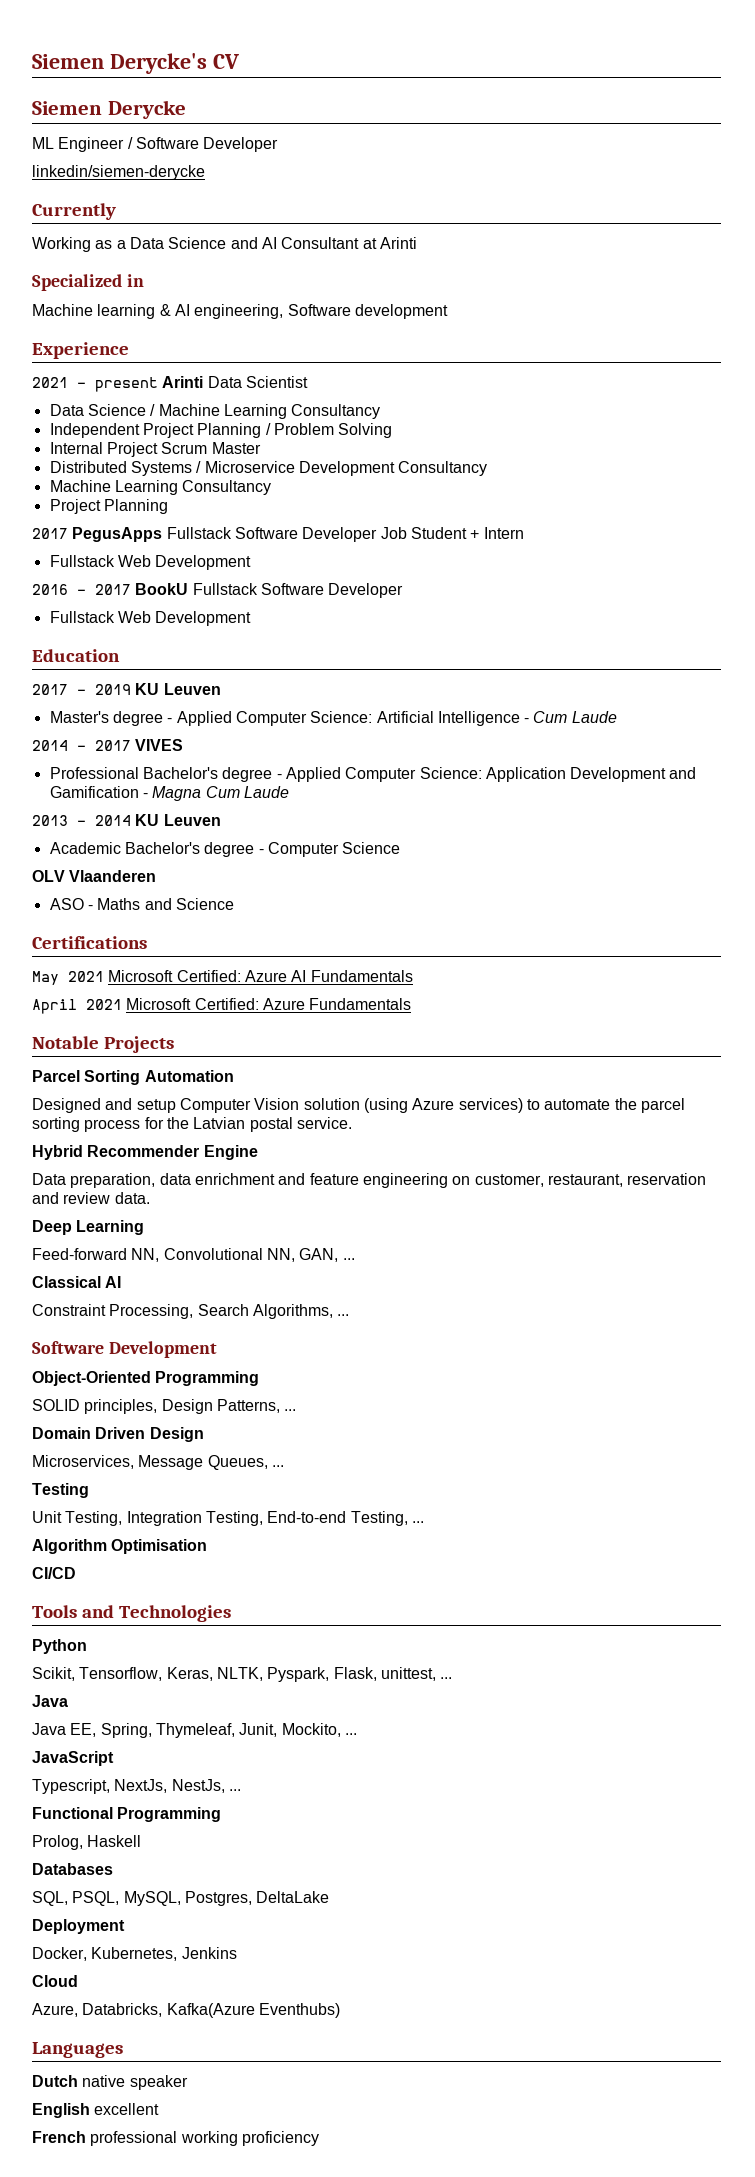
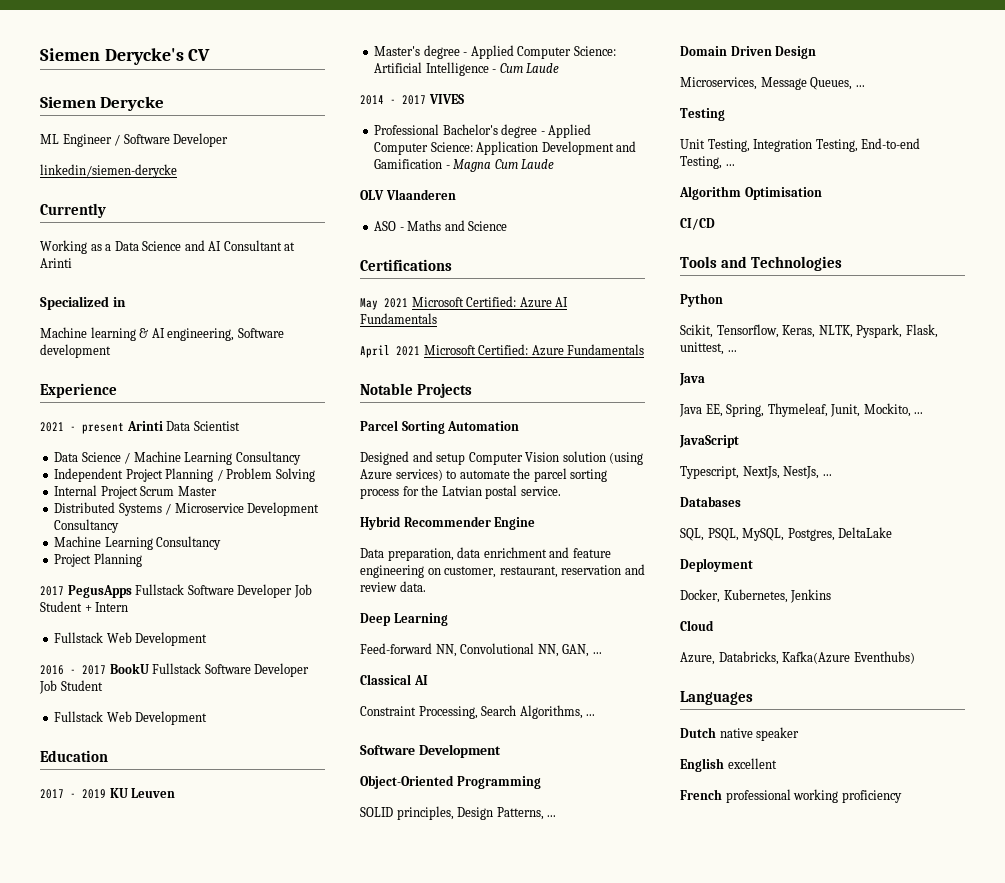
(404, 590) none -> [39,680,103,694] Job Student
[32,814,221,826] [49,842,401,857] // 2013 - 2014 KU Leuven // Academic Bachelor's degree - Computer Science -> (555, 164) none
[32,1807,222,1822] [32,1835,142,1850] // Functional Programming // Prolog, Haskell -> (832, 475) none

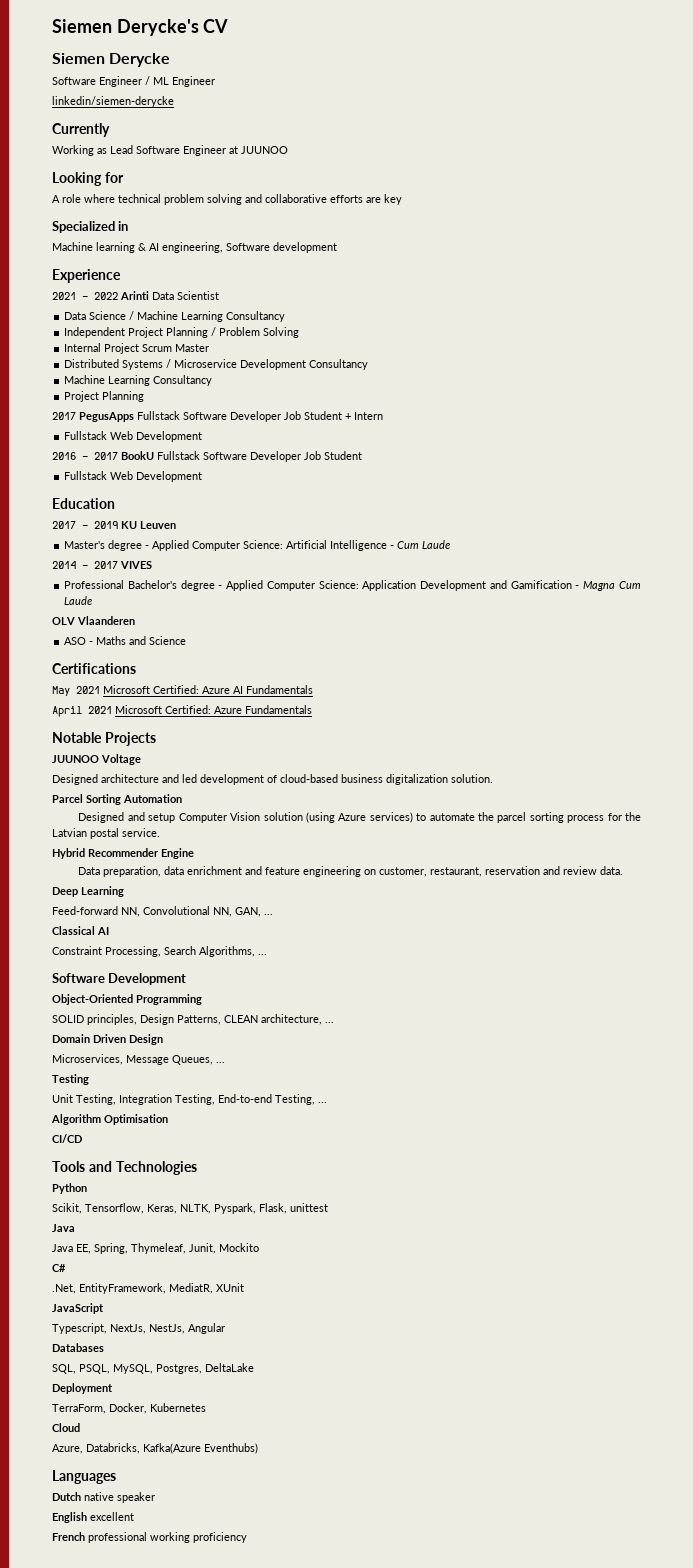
(165, 103) none -> [52,76,150,87] Software Engineer /
[114,133,229,147] / Software Developer -> (215, 81) none
[105,240,296,251] [40,258,72,268] a Data Science and AI Consultant at Arinti -> [110,145,288,156] [52,172,124,186] [52,194,402,205] Lead Software Engineer at JUUNOO // Looking for // A role where technical problem solving and collaborative efforts are key
[82,422,124,434] present -> [94,292,118,300] 2022
(473, 390) none -> [52,754,141,765] [52,774,493,785] // JUUNOO Voltage // Designed architecture and led development of cloud-based business digitalization solution.
(544, 813) none -> [224,1014,322,1025] CLEAN architecture,
[680,342,737,355] unittest, ... -> [290,1203,328,1212] unittest
[863,403,924,417] Mockito, ... -> [219,1243,259,1252] [52,1264,66,1272] [52,1283,244,1294] Mockito // C# // .Net, EntityFramework, MediatR, XUnit
[822,474,832,476] ... -> [188,1323,225,1334] Angular
[680,589,832,603] Docker, Kubernetes, Jenkins -> [52,1403,206,1414] TerraForm, Docker, Kubernetes

